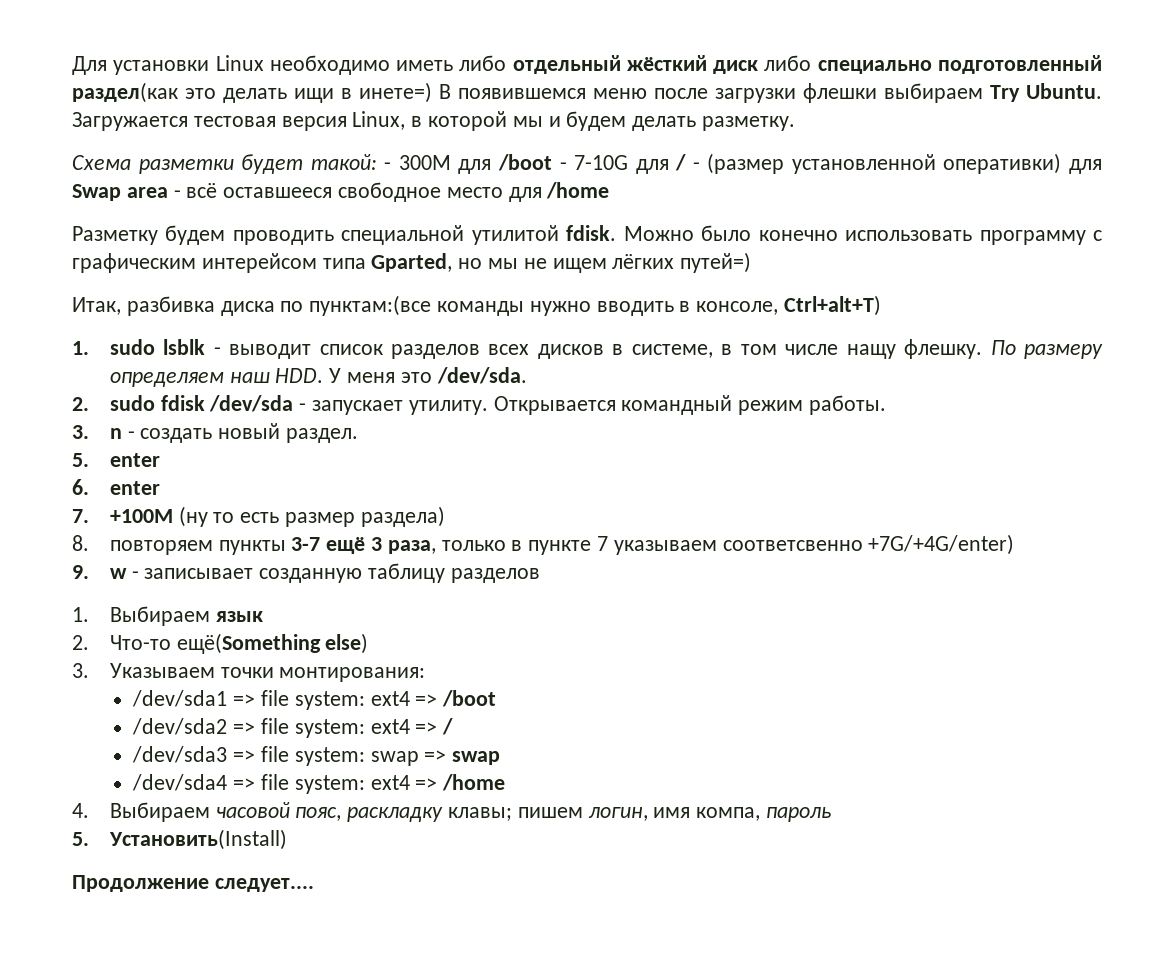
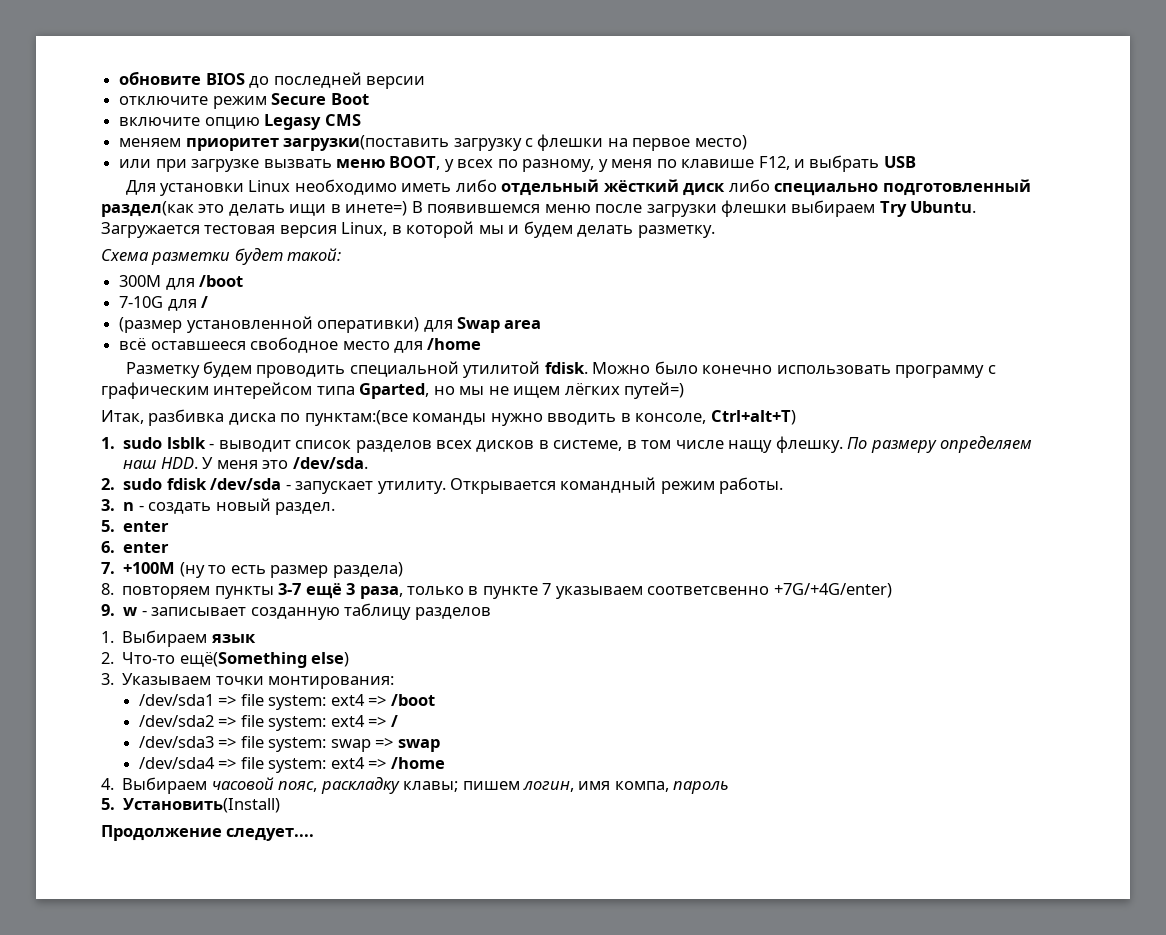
(72, 65) none -> [119,71,425,89] [119,93,369,109] [119,114,361,130] [119,134,747,151] [119,155,916,172] обновите BIOS до последней версии // отключите режим Secure Boot // включите опцию Legasy CMS // меняем приоритет загрузки(поставить загрузку с флешки на первое место) // или при загрузке вызвать меню BOOT, у всех по разному, у меня по клавише F12, и выбрать USB //
[384,162,392,170] - -> (342, 254) //
[559,162,567,170] - -> (244, 281) //
[692,162,700,170] - -> (209, 302) //
[173,190,181,198] - -> (542, 324) //

